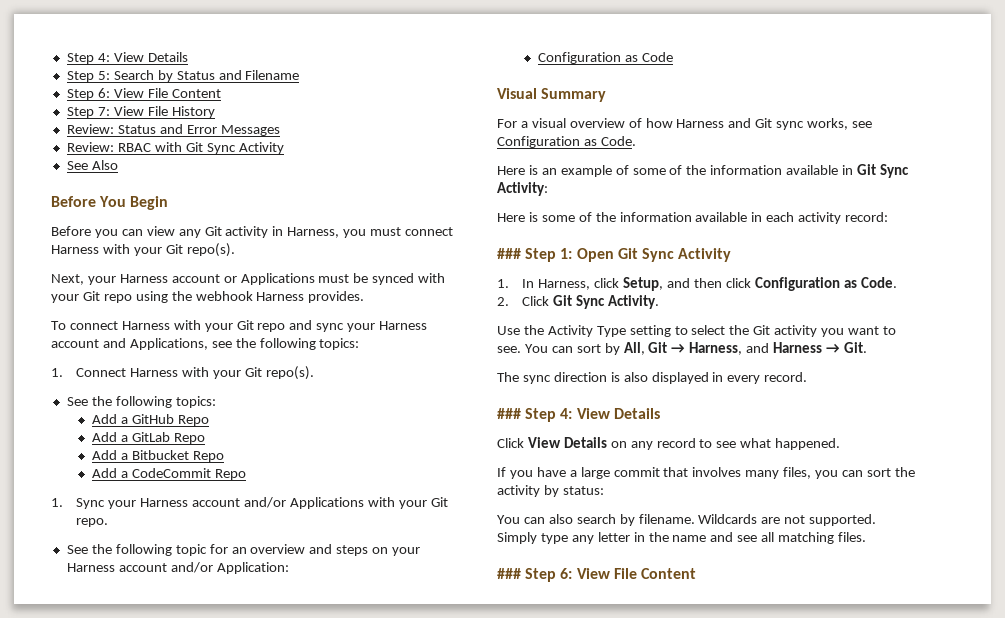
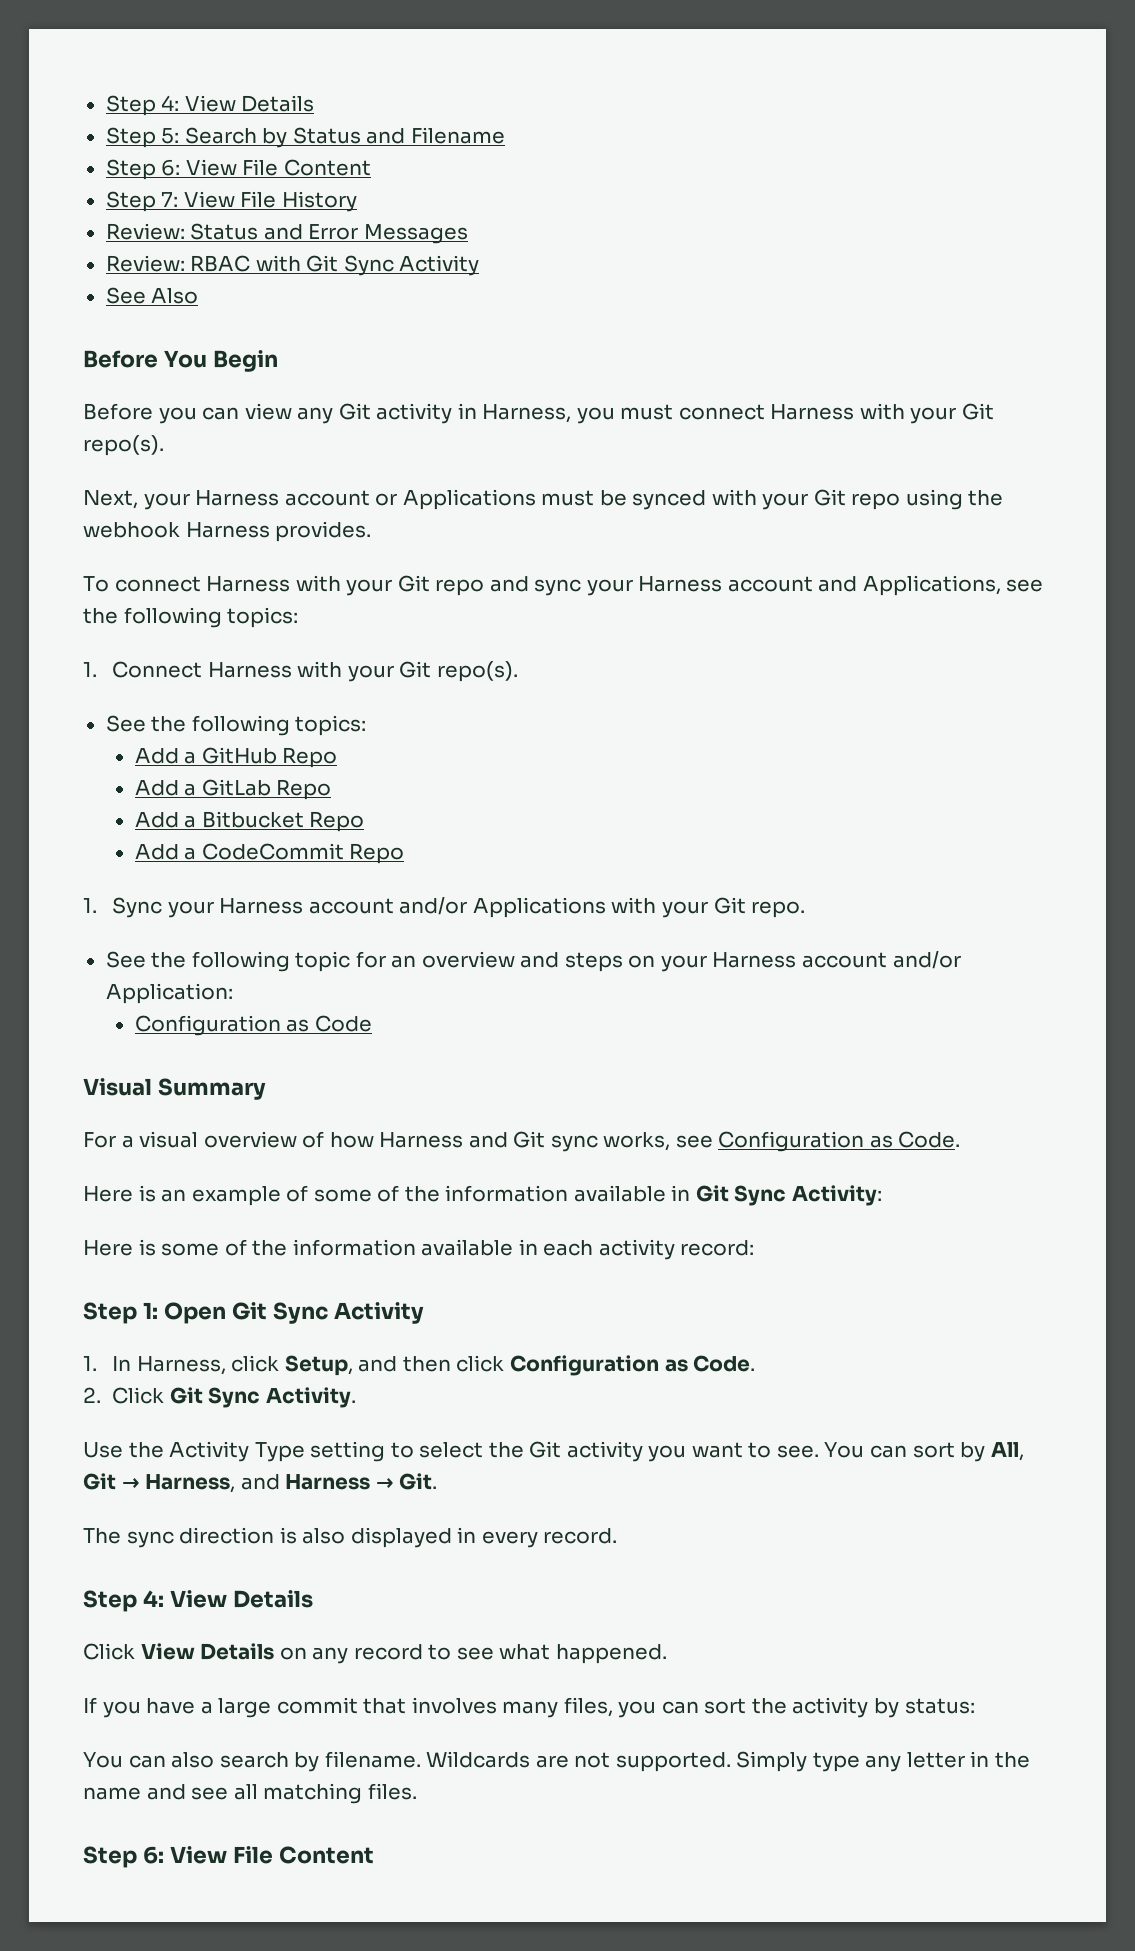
[497,248,521,259] ### -> (755, 1248) none
[497,408,521,419] ### -> (618, 1536) none
[497,568,521,579] ### -> (417, 1791) none

